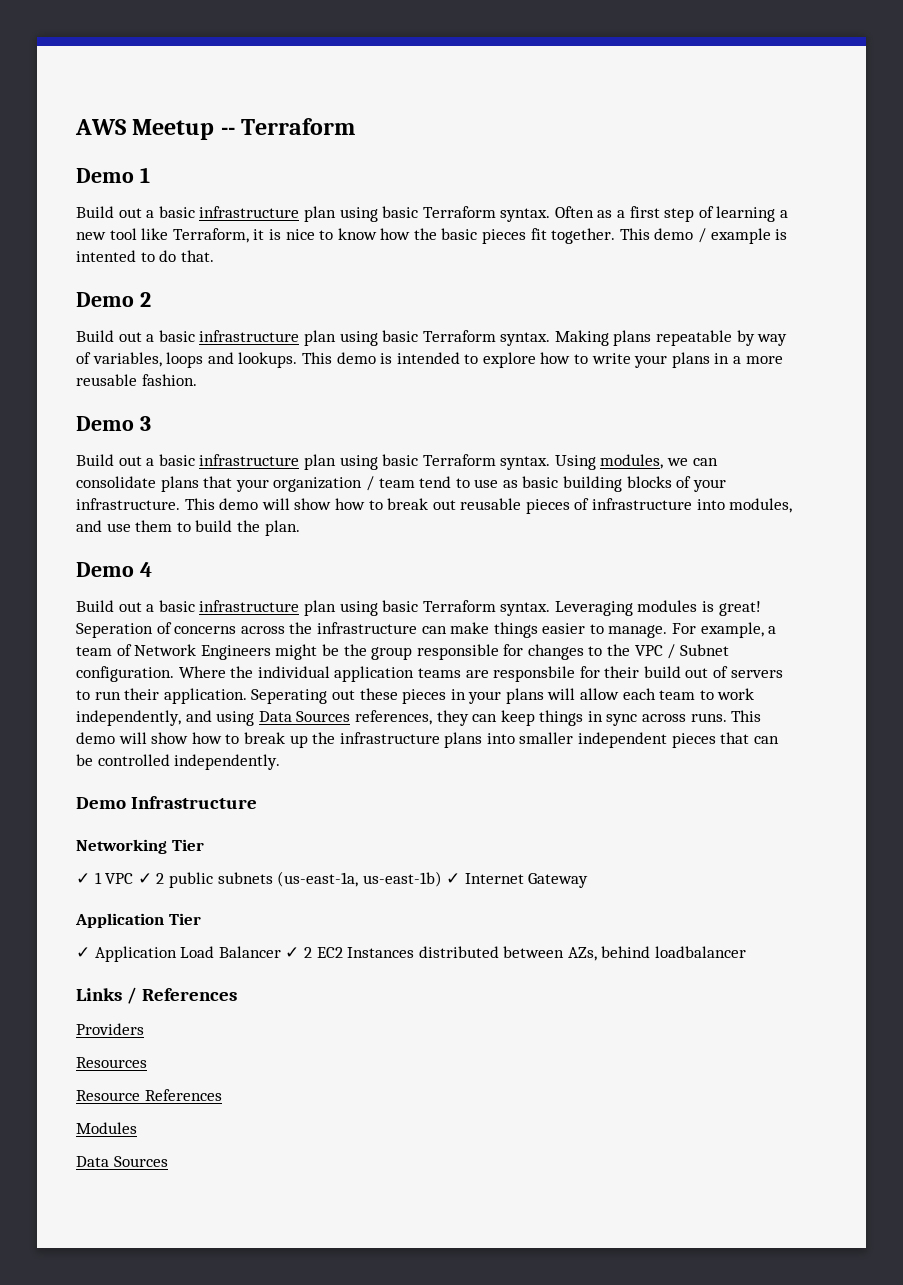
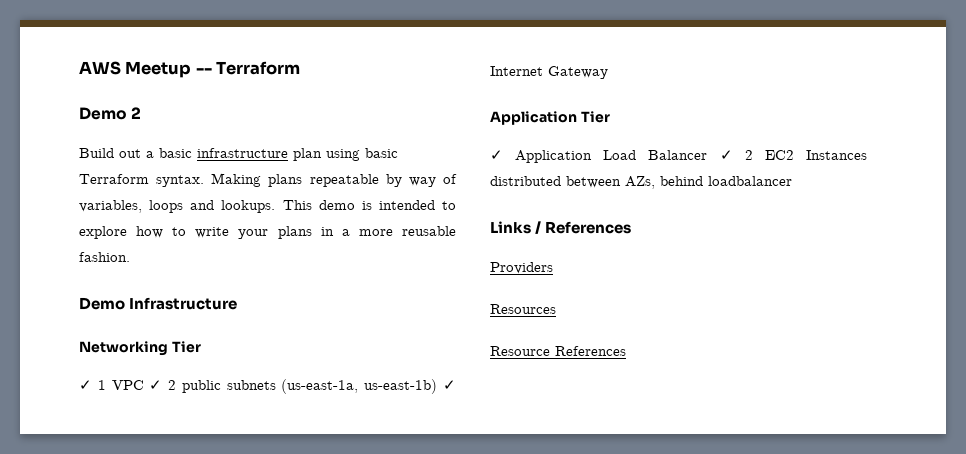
[76,167,150,183] [76,206,789,222] [76,228,788,244] [76,250,214,262] // Demo 1 // Build out a basic infrastructure plan using basic Terraform syntax. Often as a first step of learning a new tool like Terraform, it is nice to know how the basic pieces fit together. This demo / example is intented to do that. -> (301, 68) none
[76,416,151,431] [76,454,718,470] [76,476,726,492] [76,498,793,514] [76,520,300,536] [76,562,152,577] [76,600,761,616] [76,622,777,638] [76,644,729,660] [76,666,783,682] [76,688,755,704] [76,710,762,726] [76,732,779,748] [76,754,281,770] // Demo 3 // Build out a basic infrastructure plan using basic Terraform syntax. Using modules, we can consolidate plans that your organization / team tend to use as basic building blocks of your infrastructure. This demo will show how to break out reusable pieces of infrastructure into modules, and use them to build the plan. // Demo 4 // Build out a basic infrastructure plan using basic Terraform syntax. Leveraging modules is great! Seperation of concerns across the infrastructure can make things easier to manage. For example, a team of Network Engineers might be the group responsible for changes to the VPC / Subnet configuration. Where the individual application teams are responsbile for their build out of servers to run their application. Seperating out these pieces in your plans will allow each team to work independently, and using Data Sources references, they can keep things in sync across runs. This demo will show how to break up the infrastructure plans into smaller independent pieces that can be controlled independently. -> (130, 257) none
[76,1122,137,1134] [76,1156,168,1167] // Modules // Data Sources -> (626, 351) none

